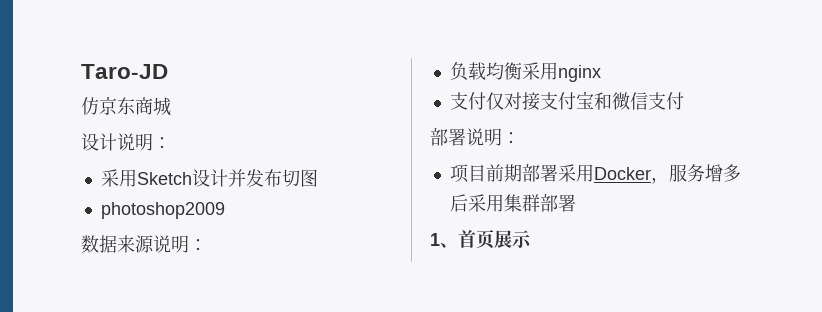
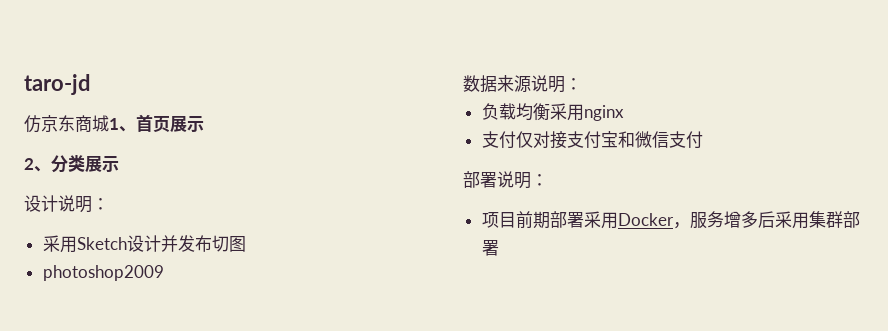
[81,64,168,79] Taro-JD -> [24,74,90,95] taro-jd
(171, 106) none -> [109,114,204,132] [24,155,119,173] 1、首页展示 // 2、分类展示
[430,229,532,249] // 1、首页展示 -> (499, 248) none

